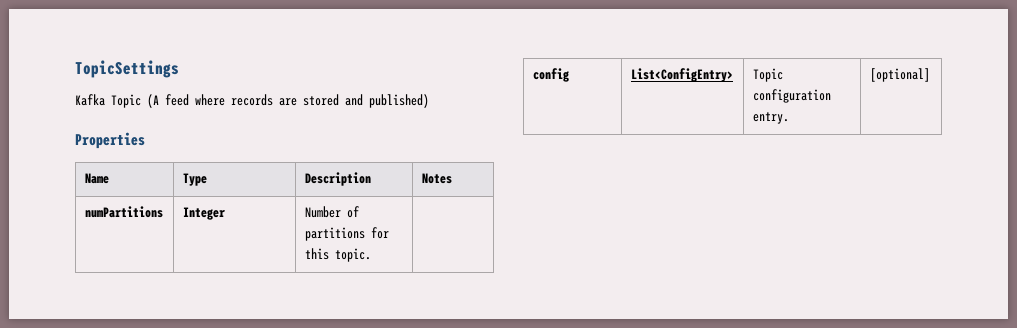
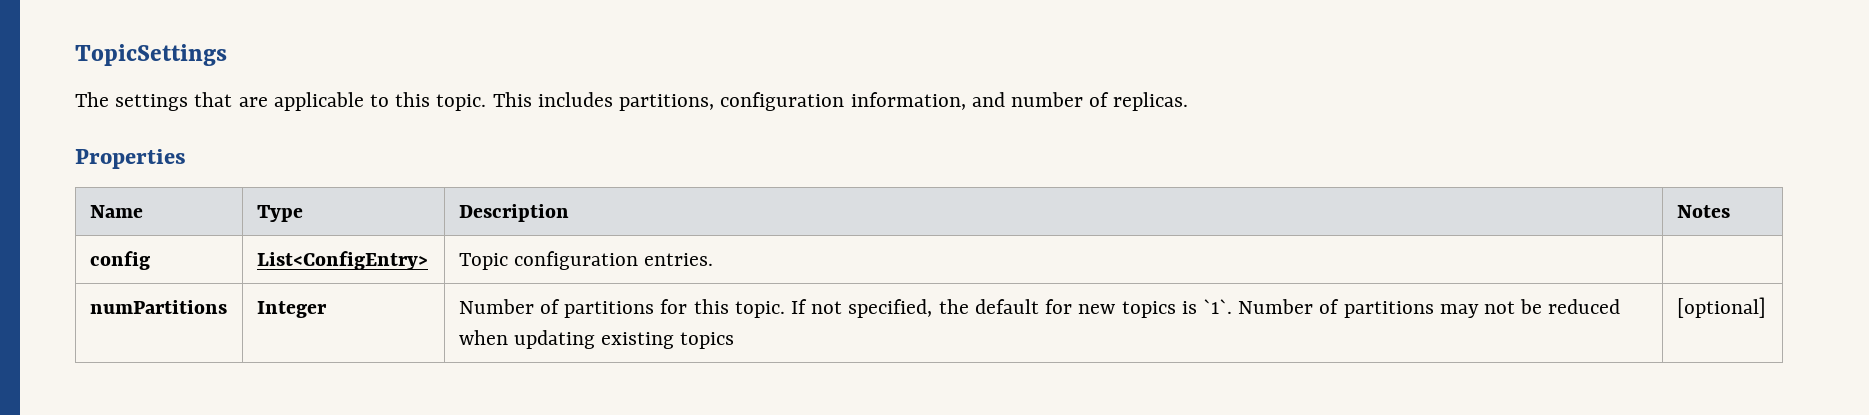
[75,94,429,108] Kafka Topic (A feed where records are stored and published) -> [75,92,1189,111] The settings that are applicable to this topic. This includes partitions, configuration information, and number of replicas.
(452, 178) none -> [89,251,150,270] [256,251,428,270] [458,251,714,270] // config | List<ConfigEntry> | Topic configuration entries. |
[532,68,569,82] [630,68,733,82] [752,68,783,82] [752,89,831,103] [752,112,789,124] | // config | List<ConfigEntry> | Topic configuration entry. -> [791,299,1621,318] [458,330,735,349] If not specified, the default for new topics is `1`. Number of partitions may not be reduced when updating existing topics

